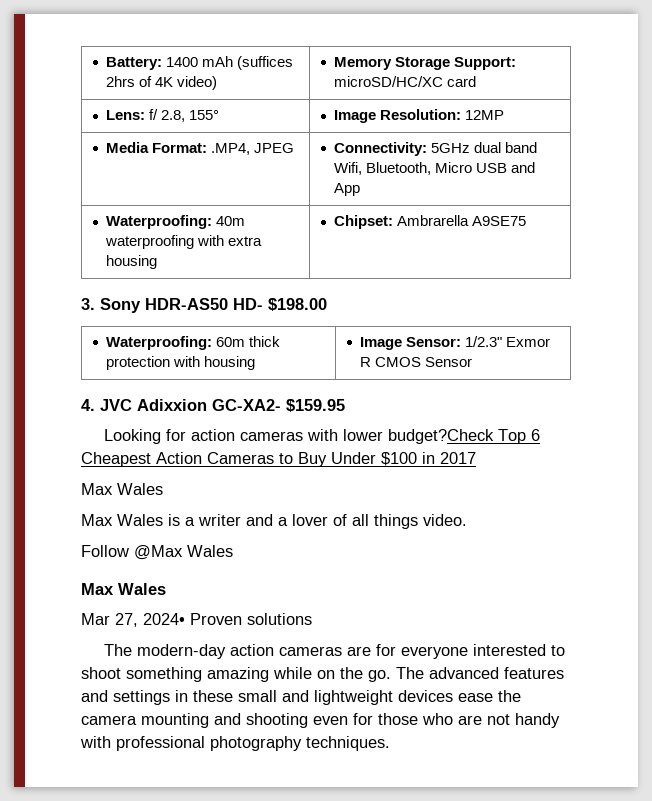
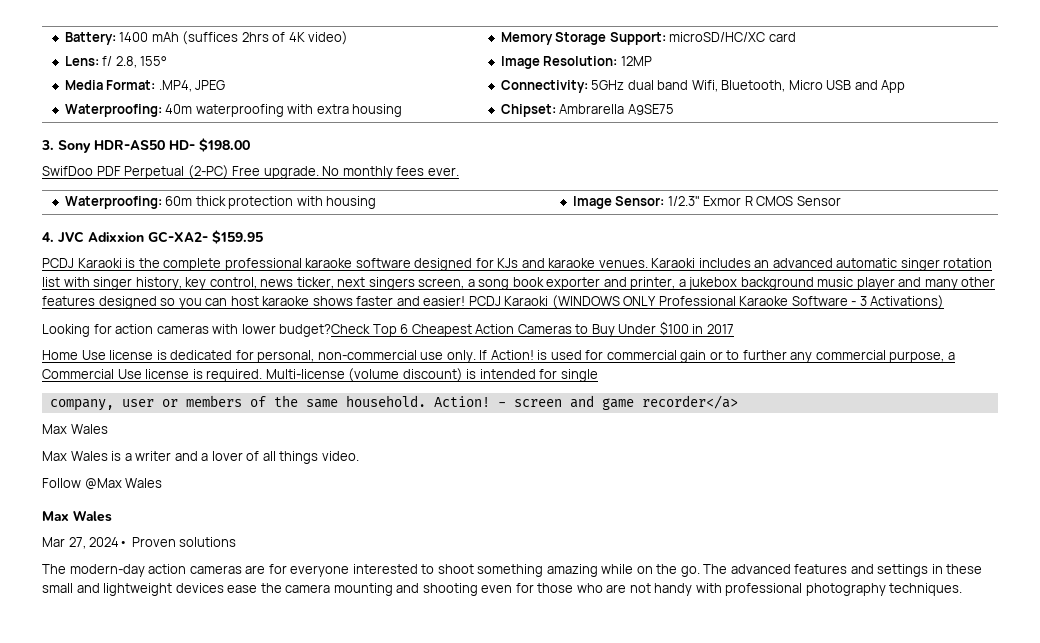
(327, 304) none -> [42,165,459,179] // SwifDoo PDF Perpetual (2-PC) Free upgrade. No monthly fees ever.
(345, 405) none -> [42,258,993,271] [42,277,996,290] [42,295,945,309] // PCDJ Karaoki is the complete professional karaoke software designed for KJs and karaoke venues. Karaoki includes an advanced automatic singer rotation list with singer history, key control, news ticker, next singers screen, a song book exporter and printer, a jukebox background music player and many other features designed so you can host karaoke shows faster and easier! PCDJ Karaoki (WINDOWS ONLY Professional Karaoke Software - 3 Activations)
(476, 458) none -> [42,350,955,363] [42,368,598,382] [49,395,738,411] // Home Use license is dedicated for personal, non-commercial use only. If Action! is used for commercial gain or to further any commercial purpose, a Commercial Use license is required. Multi-license (volume discount) is intended for single // company, user or members of the same household. Action! - screen and game recorder</a>

